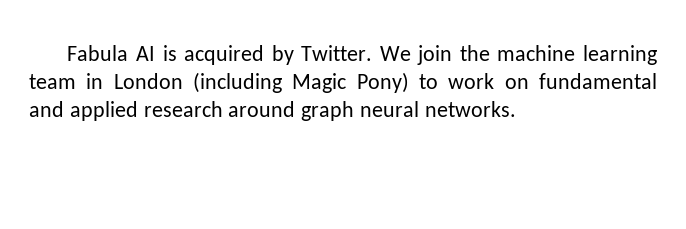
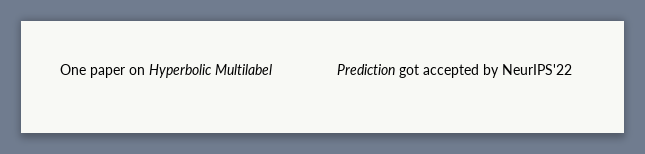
[67,45,657,65] [29,72,657,93] [29,101,516,121] Fabula AI is acquired by Twitter. We join the machine learning team in London (including Magic Pony) to work on fundamental and applied research around graph neural networks. -> [60,64,572,78] One paper on Hyperbolic Multilabel Prediction got accepted by NeurIPS'22

